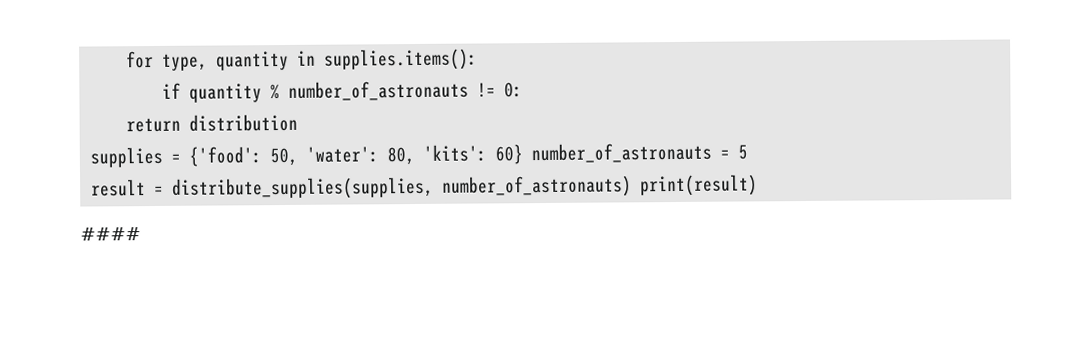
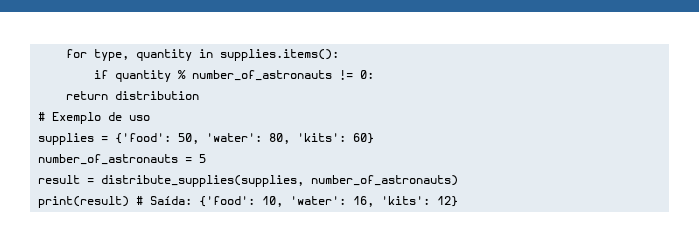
(298, 122) none -> [38,112,151,124] // # Exemplo de uso
(523, 154) none -> (375, 138) //
(632, 186) none -> (459, 180) //
[80,227,141,241] // #### -> [136,196,459,207] # Saída: {'food': 10, 'water': 16, 'kits': 12}

